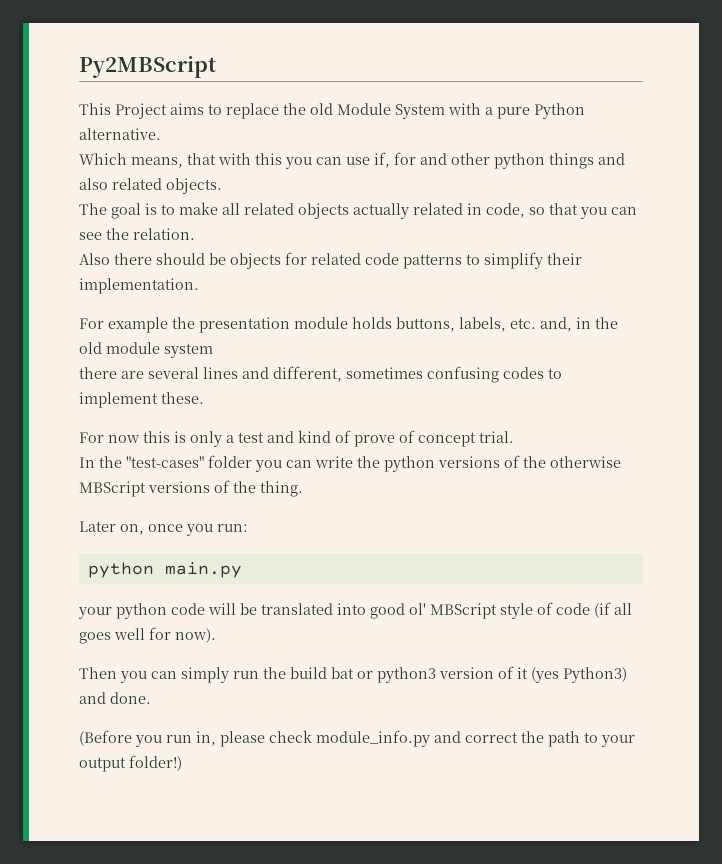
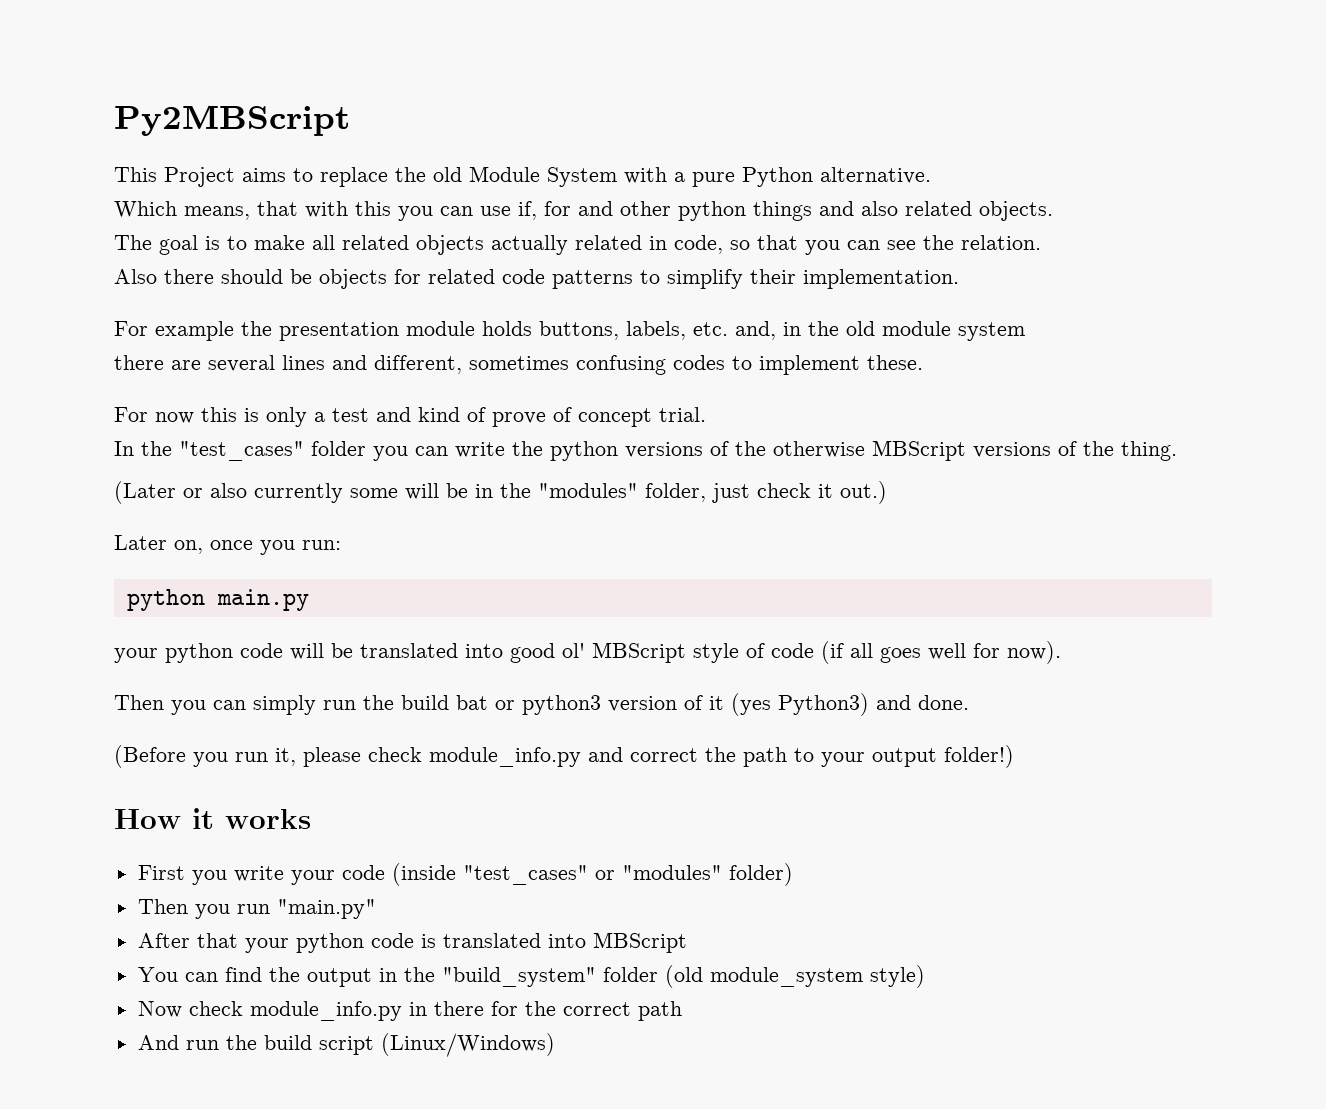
[126,456,204,468] "test-cases" -> [179,441,304,461] "test_cases"
(303, 489) none -> [114,481,887,504] // (Later or also currently some will be in the "modules" folder, just check it out.)
[196,731,216,746] in, -> [275,748,296,766] it,
(182, 763) none -> [114,808,311,829] [137,863,793,886] [137,899,376,919] [137,932,687,953] [137,965,925,988] [137,1001,682,1021] [137,1033,555,1057] // How it works // First you write your code (inside "test_cases" or "modules" folder) // Then you run "main.py" // After that your python code is translated into MBScript // You can find the output in the "build_system" folder (old module_system style) // Now check module_info.py in there for the correct path // And run the build script (Linux/Windows)

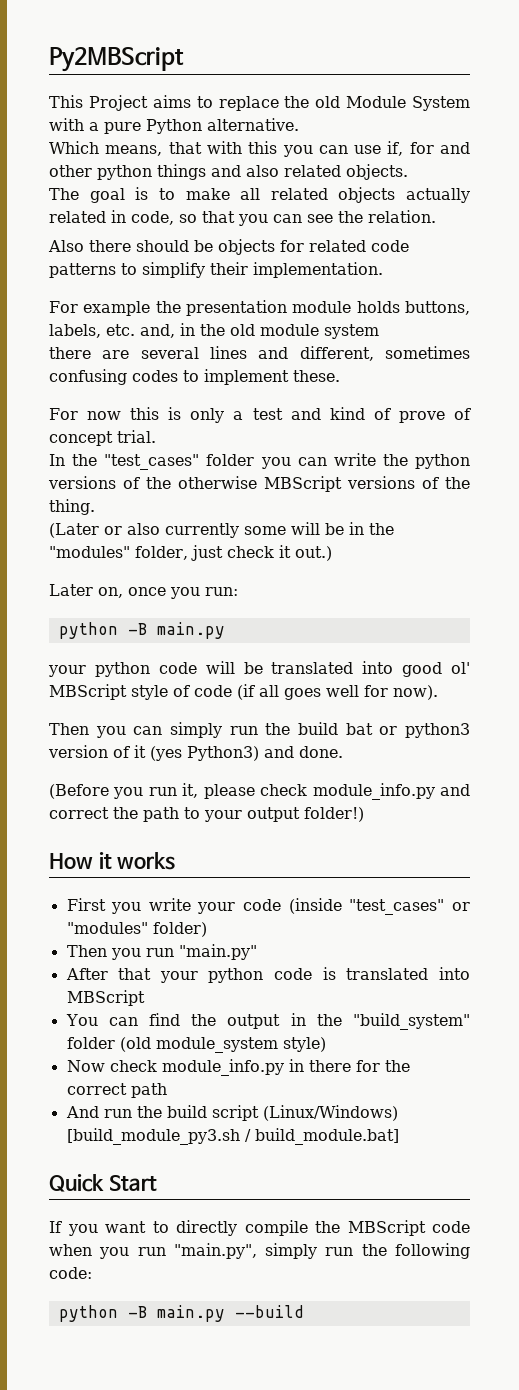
(205, 600) none -> [127,623,147,635] -B
(555, 1045) none -> [66,1128,399,1145] [49,1174,157,1192] [49,1220,470,1236] [49,1243,470,1259] [49,1267,92,1279] [58,1305,304,1322] [build_module_py3.sh / build_module.bat] // Quick Start // If you want to directly compile the MBScript code when you run "main.py", simply run the following code: // python -B main.py --build

